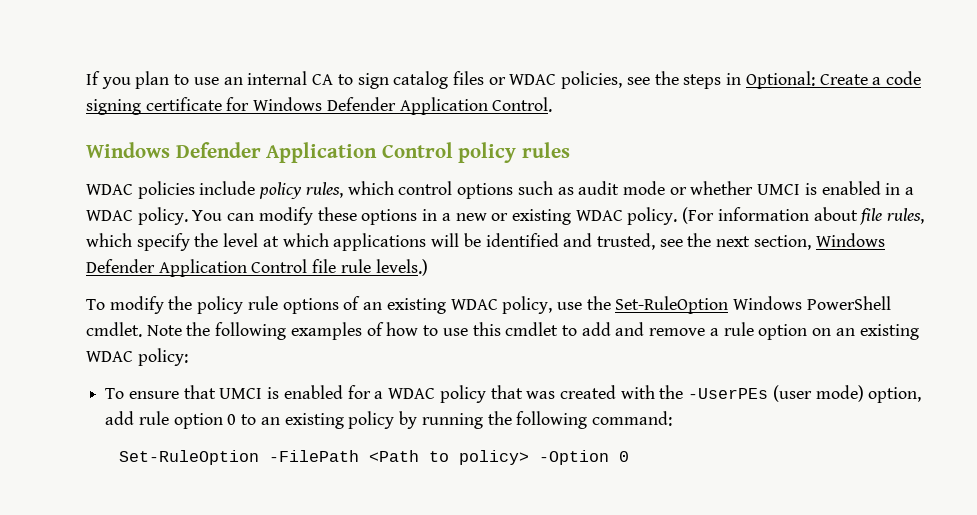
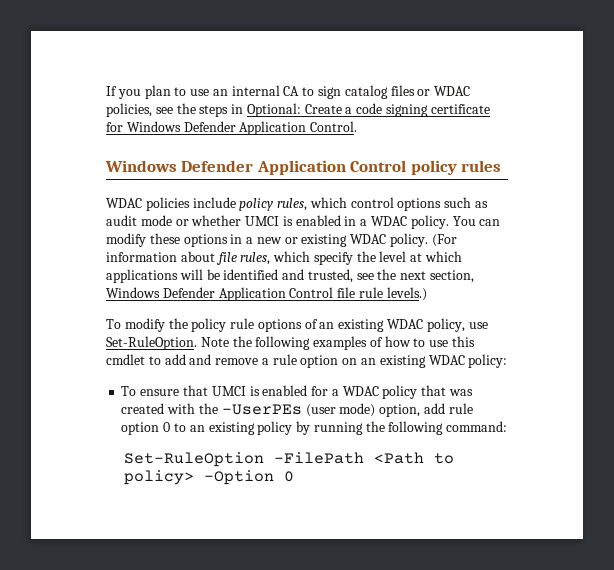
[586,296,891,314] [86,322,142,337] the Set-RuleOption Windows PowerShell cmdlet. -> [106,336,197,350] Set-RuleOption.

